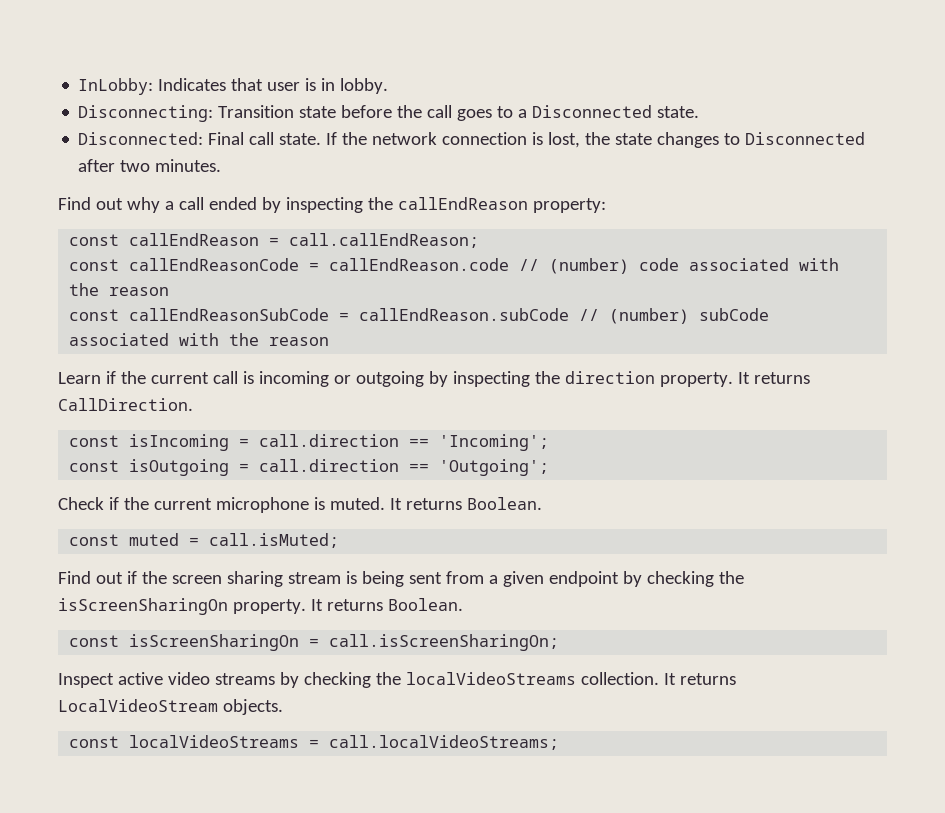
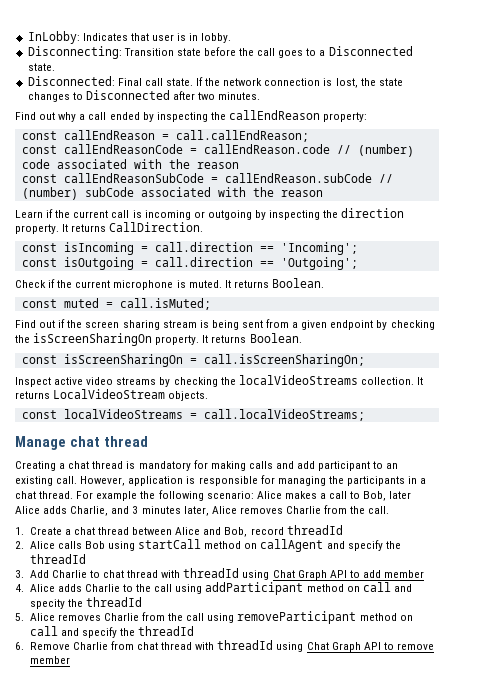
(560, 742) none -> [15,436,148,450] [15,460,399,471] [15,475,427,486] [15,490,412,501] [15,505,390,516] [15,525,343,537] [15,539,401,552] [29,554,86,564] [15,568,425,580] [15,582,412,595] [29,597,142,609] [15,611,413,624] [29,626,195,638] [15,640,435,652] [29,656,70,664] // Manage chat thread // Creating a chat thread is mandatory for making calls and add participant to an existing call. However, application is responsible for managing the participants in a chat thread. For example the following scenario: Alice makes a call to Bob, later Alice adds Charlie, and 3 minutes later, Alice removes Charlie from the call. // 1. Create a chat thread between Alice and Bob, record threadId // 2. Alice calls Bob using startCall method on callAgent and specify the threadId // 3. Add Charlie to chat thread with threadId using Chat Graph API to add member // 4. Alice adds Charlie to the call using addParticipant method on call and specity the threadId // 5. Alice removes Charlie from the call using removeParticipant method on call and specify the threadId // 6. Remove Charlie from chat thread with threadId using Chat Graph API to remove member

